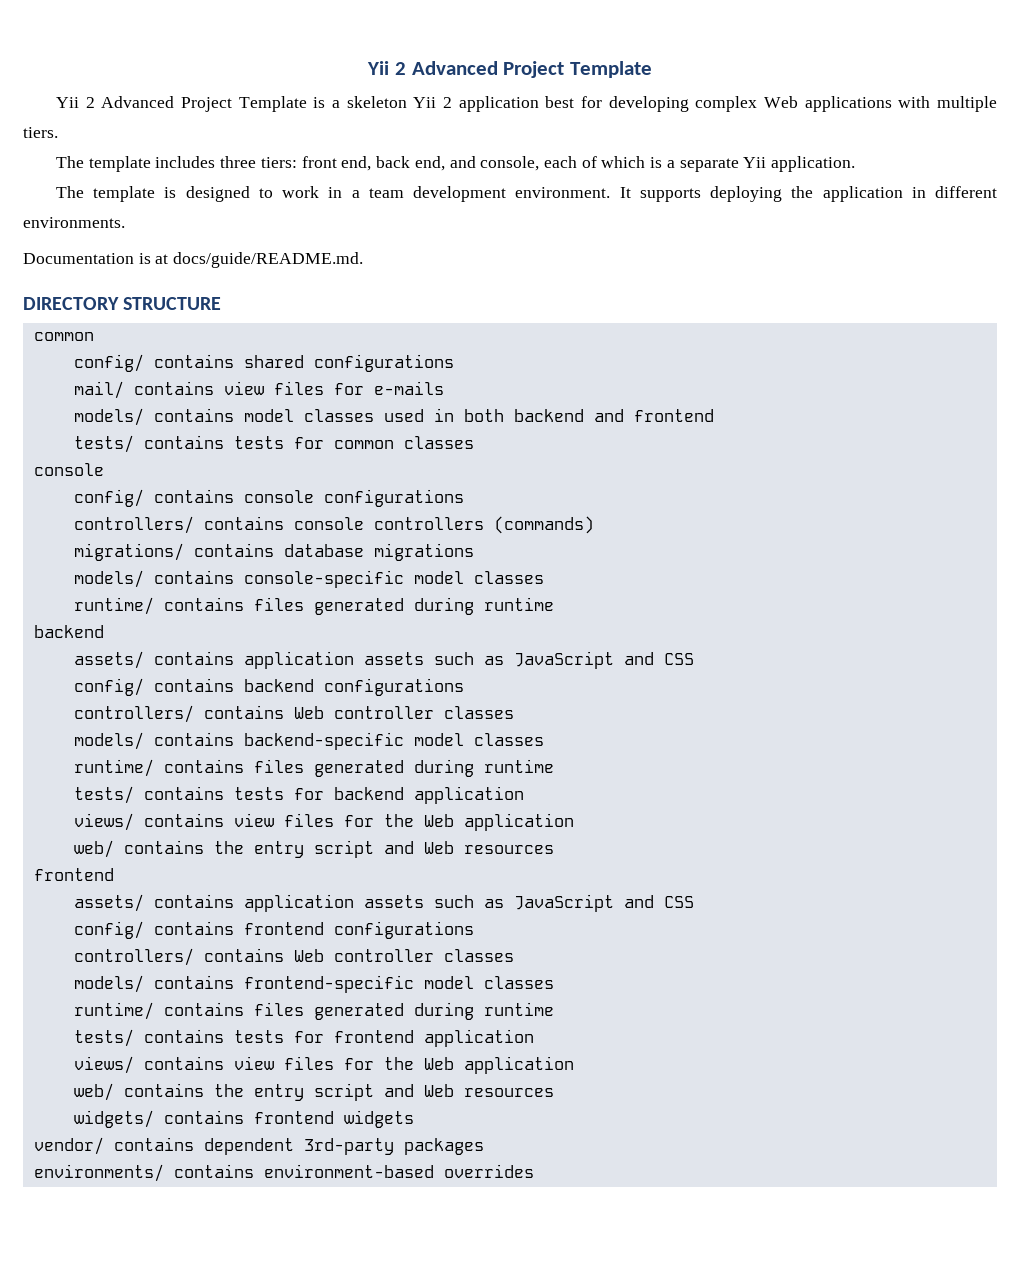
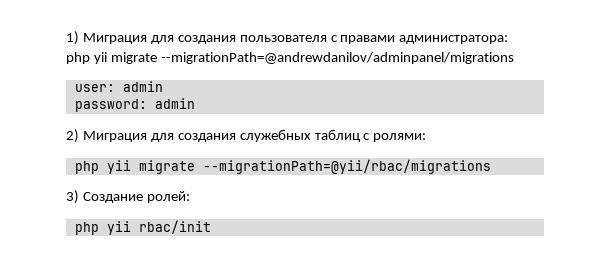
[367,61,652,78] [56,96,998,112] [23,127,58,138] [56,156,856,172] [56,186,997,202] [23,217,125,228] [23,252,364,268] [23,297,222,310] [33,332,94,341] [73,354,454,372] [73,381,444,399] [73,408,714,426] [73,435,474,453] [33,463,104,476] [73,489,464,507] [73,516,594,534] [73,543,474,561] [73,570,544,588] [73,597,554,615] [33,625,104,638] [73,651,694,669] [73,678,464,696] [73,705,514,723] [73,732,544,750] [73,759,554,777] [73,786,524,804] [73,813,574,831] [73,840,554,858] [33,868,114,881] [73,894,694,912] [73,921,474,939] [73,948,514,966] [73,975,554,993] [73,1002,554,1020] [73,1029,534,1047] [73,1056,574,1074] [73,1083,554,1101] [73,1110,414,1128] [33,1137,484,1155] [33,1164,534,1182] Yii 2 Advanced Project Template // Yii 2 Advanced Project Template is a skeleton Yii 2 application best for developing complex Web applications with multiple tiers. // The template includes three tiers: front end, back end, and console, each of which is a separate Yii application. // The template is designed to work in a team development environment. It supports deploying the application in different environments. // Documentation is at docs/guide/README.md. // DIRECTORY STRUCTURE // common // config/ contains shared configurations // mail/ contains view files for e-mails // models/ contains model classes used in both backend and frontend // tests/ contains tests for common classes // console // config/ contains console configurations // controllers/ contains console controllers (commands) // migrations/ contains database migrations // models/ contains console-specific model classes // runtime/ contains files generated during runtime // backend // assets/ contains application assets such as JavaScript and CSS // config/ contains backend configurations // controllers/ contains Web controller classes // models/ contains backend-specific model classes // runtime/ contains files generated during runtime // tests/ contains tests for backend application // views/ contains view files for the Web application // web/ contains the entry script and Web resources // frontend // assets/ contains application assets such as JavaScript and CSS // config/ contains frontend configurations // controllers/ contains Web controller classes // models/ contains frontend-specific model classes // runtime/ contains files generated during runtime // tests/ contains tests for frontend application // views/ contains view files for the Web application // web/ contains the entry script and Web resources // widgets/ contains frontend widgets // vendor/ contains dependent 3rd-party packages // environments/ contains environment-based overrides -> [66,31,509,45] [66,52,514,64] [74,81,163,92] [74,98,195,112] [66,129,427,143] [74,159,491,174] [66,190,190,204] [74,220,211,235] 1) Миграция для создания пользователя с правами администратора: // php yii migrate --migrationPath=@andrewdanilov/adminpanel/migrations // user: admin // password: admin // 2) Миграция для создания служебных таблиц с ролями: // php yii migrate --migrationPath=@yii/rbac/migrations // 3) Создание ролей: // php yii rbac/init

